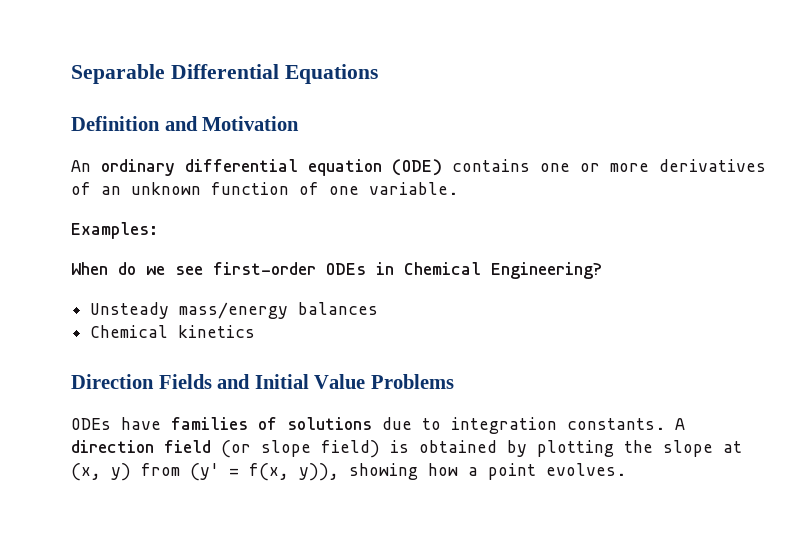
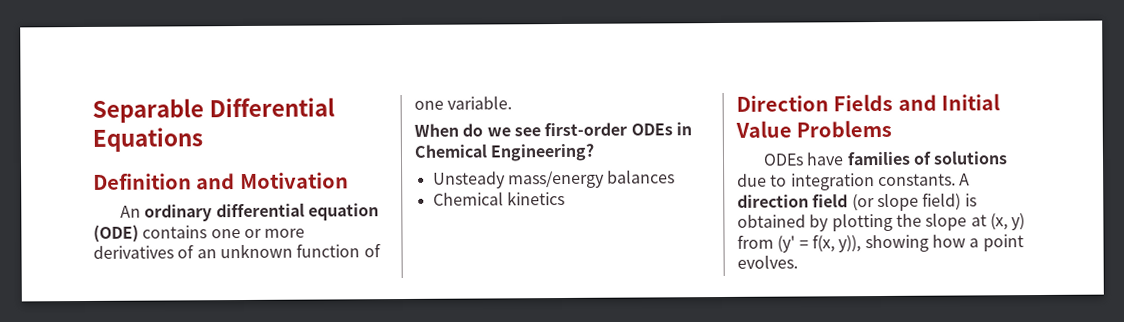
[71,222,158,239] // Examples: -> (513, 103) none

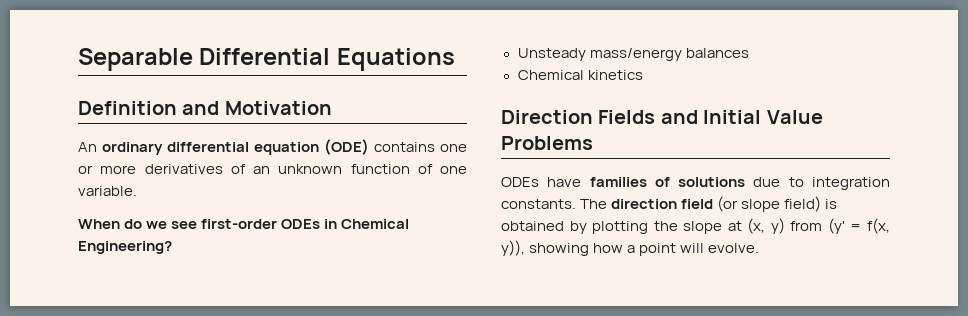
[959,173,971,186] A -> [580,199,608,209] The
[737,255,798,269] evolves. -> [680,243,760,253] will evolve.

